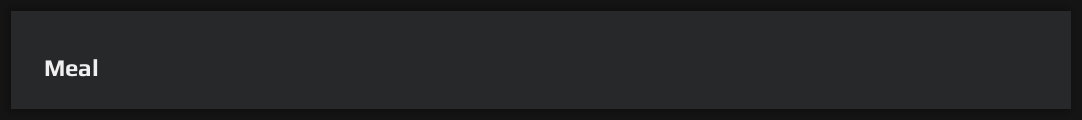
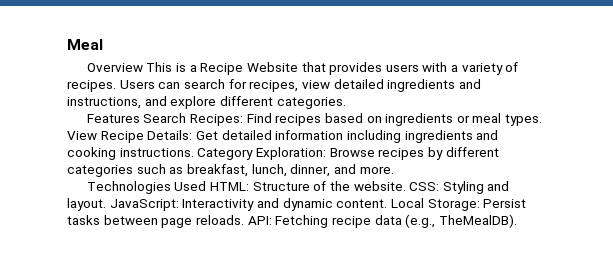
(99, 68) none -> [86,62,519,75] [67,79,481,92] [67,96,346,109] [86,113,543,126] [67,130,499,143] [67,147,499,160] [67,164,394,177] [86,181,510,194] [67,198,527,211] [67,214,517,228] // Overview This is a Recipe Website that provides users with a variety of recipes. Users can search for recipes, view detailed ingredients and instructions, and explore different categories. // Features Search Recipes: Find recipes based on ingredients or meal types. View Recipe Details: Get detailed information including ingredients and cooking instructions. Category Exploration: Browse recipes by different categories such as breakfast, lunch, dinner, and more. // Technologies Used HTML: Structure of the website. CSS: Styling and layout. JavaScript: Interactivity and dynamic content. Local Storage: Persist tasks between page reloads. API: Fetching recipe data (e.g., TheMealDB).

